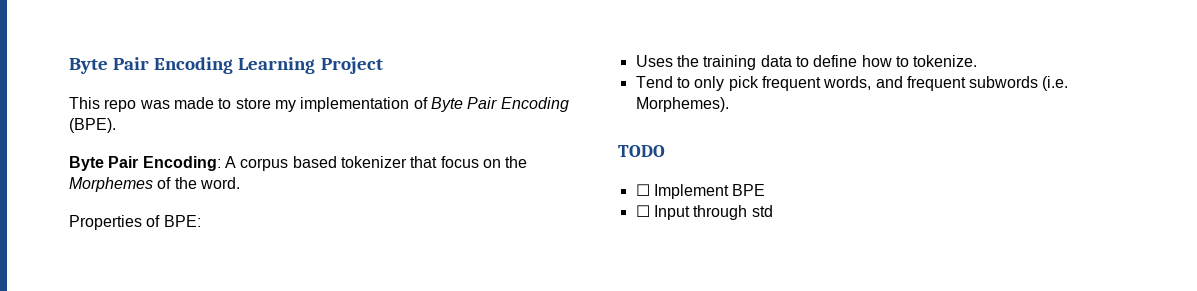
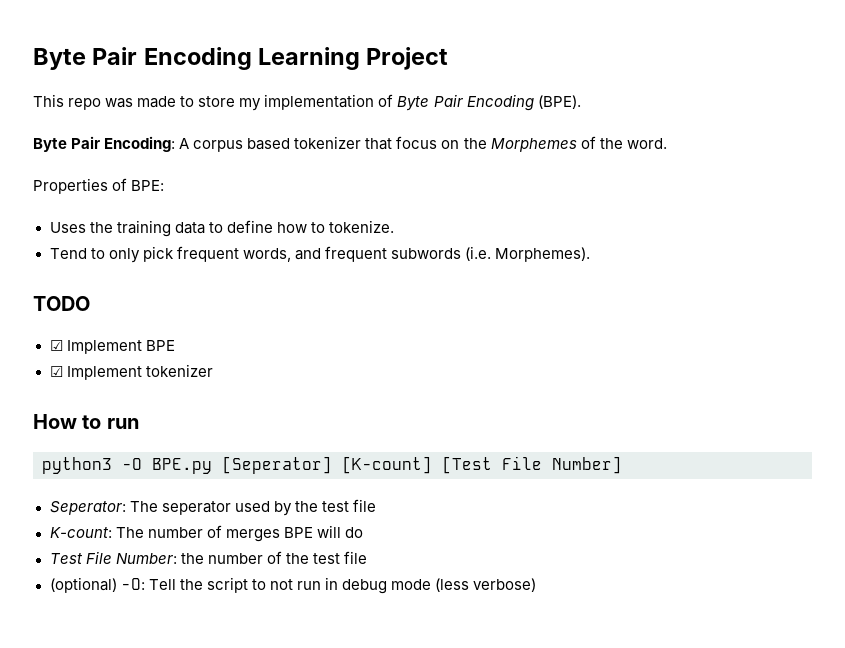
[635,184,650,196] ☐ -> [49,340,63,351] ☑
[635,205,773,220] ☐ Input through std -> [49,364,213,380] [33,414,139,429] [42,456,622,474] [49,499,376,516] [49,525,363,542] [49,551,367,564] [49,577,537,594] ☑ Implement tokenizer // How to run // python3 -O BPE.py [Seperator] [K-count] [Test File Number] // Seperator: The seperator used by the test file // K-count: The number of merges BPE will do // Test File Number: the number of the test file // (optional) -O: Tell the script to not run in debug mode (less verbose)

